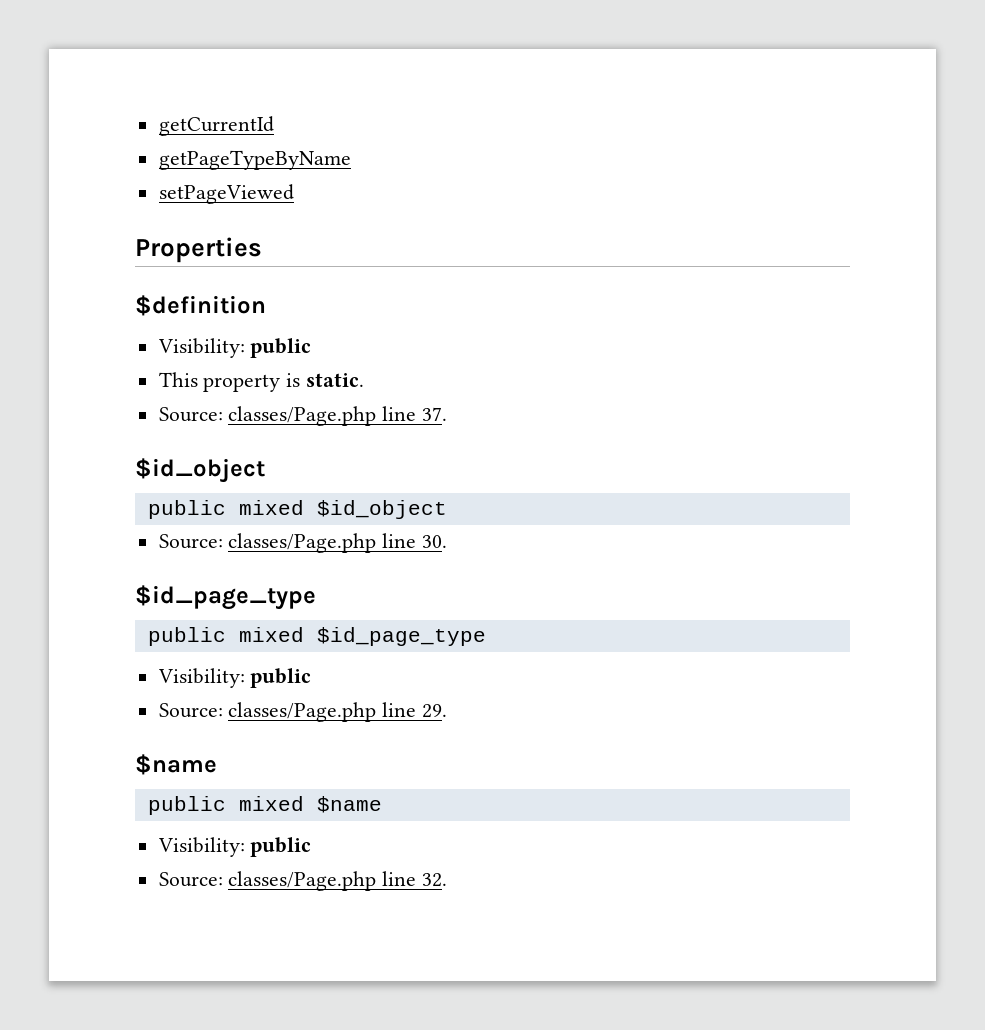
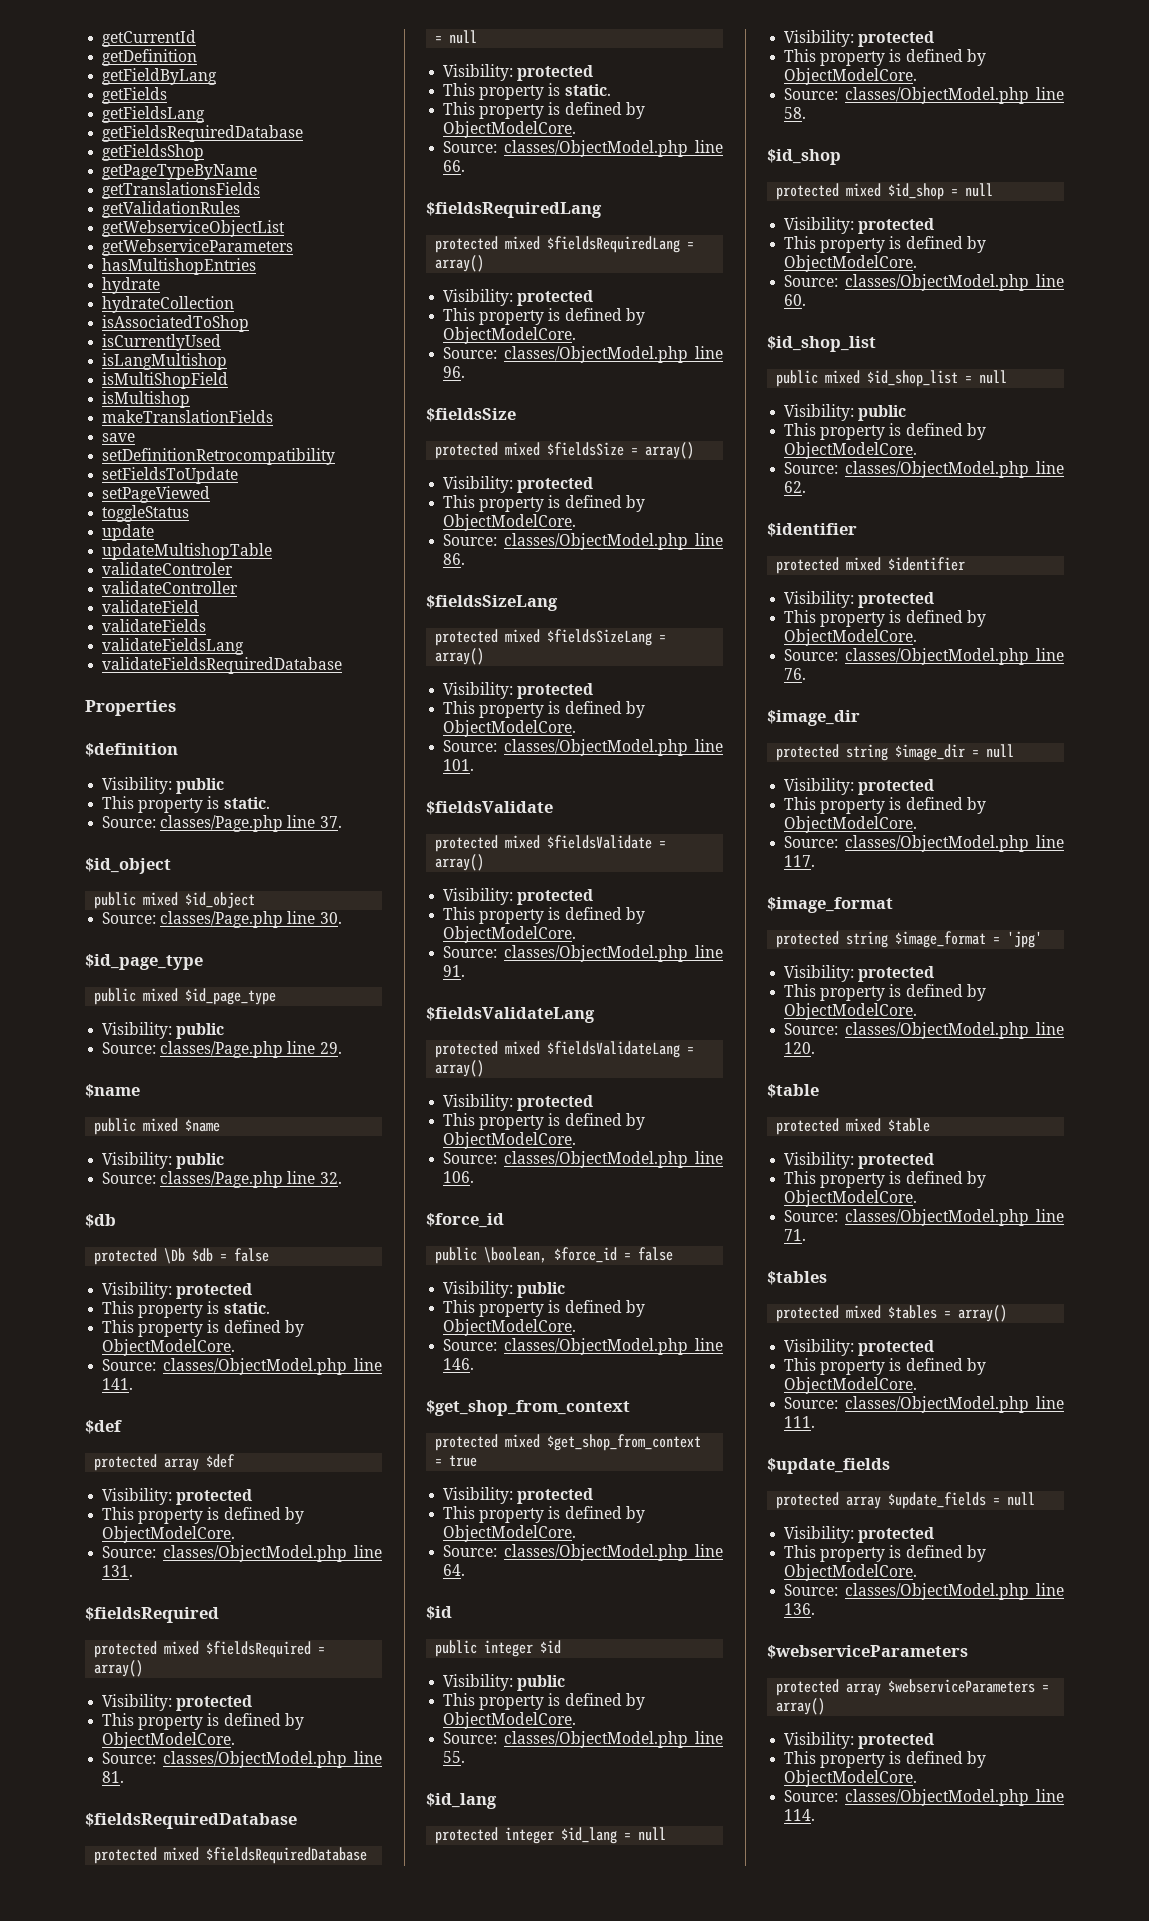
[158,150,351,170] [158,184,294,204] getPageTypeByName // setPageViewed -> [102,49,198,66] [102,68,218,85] [102,87,168,104] [102,106,206,123] [102,125,304,142] [102,144,205,161] [102,164,258,180] [102,182,261,199] [102,201,241,218] [102,220,286,237] [102,239,294,256] [102,258,257,275] [102,277,161,294] [102,296,235,313] [102,315,250,332] [102,334,222,351] [102,353,228,370] [102,372,229,389] [102,391,191,408] [102,410,274,423] [102,433,136,442] [102,448,336,465] [102,467,239,484] [102,486,211,503] [102,505,190,522] [102,524,155,541] [102,543,273,560] [102,562,234,575] [102,581,239,594] [102,600,200,613] [102,619,207,632] [102,638,245,655] [102,657,343,674] getDefinition // getFieldByLang // getFields // getFieldsLang // getFieldsRequiredDatabase // getFieldsShop // getPageTypeByName // getTranslationsFields // getValidationRules // getWebserviceObjectList // getWebserviceParameters // hasMultishopEntries // hydrate // hydrateCollection // isAssociatedToShop // isCurrentlyUsed // isLangMultishop // isMultiShopField // isMultishop // makeTranslationFields // save // setDefinitionRetrocompatibility // setFieldsToUpdate // setPageViewed // toggleStatus // update // updateMultishopTable // validateControler // validateController // validateField // validateFields // validateFieldsLang // validateFieldsRequiredDatabase
(448, 880) none -> [85,1214,116,1228] [94,1248,270,1265] [102,1282,253,1299] [102,1301,270,1318] [102,1320,304,1337] [102,1339,236,1356] [102,1358,382,1375] [102,1378,134,1390] [85,1420,122,1434] [94,1454,236,1471] [102,1488,253,1505] [102,1507,304,1524] [102,1526,236,1543] [102,1545,382,1562] [102,1565,134,1577] [85,1607,219,1623] [94,1641,326,1658] [94,1660,144,1677] [102,1694,253,1711] [102,1713,304,1730] [102,1732,236,1749] [102,1751,382,1768] [102,1771,125,1783] [85,1813,297,1829] [94,1847,368,1864] [435,30,478,44] [443,64,594,81] [443,83,611,100] [443,102,645,119] [443,121,577,138] [443,140,723,157] [443,160,466,172] [426,202,602,218] [435,236,695,253] [435,255,485,272] [443,289,594,306] [443,308,645,325] [443,327,577,344] [443,346,723,363] [443,366,466,378] [426,408,516,422] [435,442,695,459] [443,476,594,493] [443,495,645,512] [443,514,577,531] [443,533,723,550] [443,553,466,565] [426,595,558,611] [435,629,667,646] [435,648,485,665] [443,682,594,699] [443,701,645,718] [443,720,577,737] [443,739,723,756] [443,759,475,771] [426,801,553,815] [435,835,667,852] [435,854,485,871] [443,888,594,905] [443,907,645,924] [443,926,577,943] [443,945,723,962] [443,965,466,977] [426,1007,595,1023] [435,1041,695,1058] [435,1060,485,1077] [443,1094,594,1111] [443,1113,645,1130] [443,1132,577,1149] [443,1151,723,1168] [443,1171,475,1183] [426,1213,504,1228] [435,1247,674,1264] [443,1281,566,1298] [443,1300,645,1317] [443,1319,577,1336] [443,1338,723,1355] [443,1358,475,1370] [426,1400,630,1416] [435,1434,702,1451] [435,1455,478,1467] [443,1487,594,1504] [443,1506,645,1523] [443,1525,577,1542] [443,1544,723,1561] [443,1564,466,1576] [426,1606,452,1620] [435,1640,562,1657] [443,1674,566,1691] [443,1693,645,1710] [443,1712,577,1729] [443,1731,723,1748] [443,1751,466,1763] [426,1793,497,1809] [435,1827,667,1844] [784,30,935,47] [784,49,986,66] [784,68,918,85] [784,87,1064,104] [784,107,807,119] [767,149,841,165] [776,183,994,200] [784,217,935,234] [784,236,986,253] [784,255,918,272] [784,274,1064,291] [784,294,807,306] [767,336,876,352] [776,370,1008,387] [784,404,907,421] [784,423,986,440] [784,442,918,459] [784,461,1064,478] [784,481,807,493] [767,523,857,537] [776,557,966,574] [784,591,935,608] [784,610,986,627] [784,629,918,646] [784,648,1064,665] [784,668,807,680] [767,710,860,726] [776,744,1015,761] [784,778,935,795] [784,797,986,814] [784,816,918,833] [784,835,1064,852] [784,855,816,867] [767,897,893,913] [776,931,1043,948] [784,965,935,982] [784,984,986,1001] [784,1003,918,1020] [784,1022,1064,1039] [784,1042,816,1054] [767,1084,819,1098] [776,1118,931,1135] [784,1152,935,1169] [784,1171,986,1188] [784,1190,918,1207] [784,1209,1064,1226] [784,1229,807,1241] [767,1271,827,1285] [776,1305,1008,1322] [784,1339,935,1356] [784,1358,986,1375] [784,1377,918,1394] [784,1396,1064,1413] [784,1416,816,1428] [767,1458,890,1474] [776,1492,1036,1509] [784,1526,935,1543] [784,1545,986,1562] [784,1564,918,1581] [784,1583,1064,1600] [784,1603,816,1615] [767,1645,968,1659] [776,1679,1050,1696] [776,1698,826,1715] [784,1732,935,1749] [784,1751,986,1768] [784,1770,918,1787] [784,1789,1064,1806] [784,1809,816,1821] // $db // protected \Db $db = false // Visibility: protected // This property is static. // This property is defined by ObjectModelCore. // Source: classes/ObjectModel.php line 141. // $def // protected array $def // Visibility: protected // This property is defined by ObjectModelCore. // Source: classes/ObjectModel.php line 131. // $fieldsRequired // protected mixed $fieldsRequired = array() // Visibility: protected // This property is defined by ObjectModelCore. // Source: classes/ObjectModel.php line 81. // $fieldsRequiredDatabase // protected mixed $fieldsRequiredDatabase = null // Visibility: protected // This property is static. // This property is defined by ObjectModelCore. // Source: classes/ObjectModel.php line 66. // $fieldsRequiredLang // protected mixed $fieldsRequiredLang = array() // Visibility: protected // This property is defined by ObjectModelCore. // Source: classes/ObjectModel.php line 96. // $fieldsSize // protected mixed $fieldsSize = array() // Visibility: protected // This property is defined by ObjectModelCore. // Source: classes/ObjectModel.php line 86. // $fieldsSizeLang // protected mixed $fieldsSizeLang = array() // Visibility: protected // This property is defined by ObjectModelCore. // Source: classes/ObjectModel.php line 101. // $fieldsValidate // protected mixed $fieldsValidate = array() // Visibility: protected // This property is defined by ObjectModelCore. // Source: classes/ObjectModel.php line 91. // $fieldsValidateLang // protected mixed $fieldsValidateLang = array() // Visibility: protected // This property is defined by ObjectModelCore. // Source: classes/ObjectModel.php line 106. // $force_id // public \boolean, $force_id = false // Visibility: public // This property is defined by ObjectModelCore. // Source: classes/ObjectModel.php line 146. // $get_shop_from_context // protected mixed $get_shop_from_context = true // Visibility: protected // This property is defined by ObjectModelCore. // Source: classes/ObjectModel.php line 64. // $id // public integer $id // Visibility: public // This property is defined by ObjectModelCore. // Source: classes/ObjectModel.php line 55. // $id_lang // protected integer $id_lang = null // Visibility: protected // This property is defined by ObjectModelCore. // Source: classes/ObjectModel.php line 58. // $id_shop // protected mixed $id_shop = null // Visibility: protected // This property is defined by ObjectModelCore. // Source: classes/ObjectModel.php line 60. // $id_shop_list // public mixed $id_shop_list = null // Visibility: public // This property is defined by ObjectModelCore. // Source: classes/ObjectModel.php line 62. // $identifier // protected mixed $identifier // Visibility: protected // This property is defined by ObjectModelCore. // Source: classes/ObjectModel.php line 76. // $image_dir // protected string $image_dir = null // Visibility: protected // This property is defined by ObjectModelCore. // Source: classes/ObjectModel.php line 117. // $image_format // protected string $image_format = 'jpg' // Visibility: protected // This property is defined by ObjectModelCore. // Source: classes/ObjectModel.php line 120. // $table // protected mixed $table // Visibility: protected // This property is defined by ObjectModelCore. // Source: classes/ObjectModel.php line 71. // $tables // protected mixed $tables = array() // Visibility: protected // This property is defined by ObjectModelCore. // Source: classes/ObjectModel.php line 111. // $update_fields // protected array $update_fields = null // Visibility: protected // This property is defined by ObjectModelCore. // Source: classes/ObjectModel.php line 136. // $webserviceParameters // protected array $webserviceParameters = array() // Visibility: protected // This property is defined by ObjectModelCore. // Source: classes/ObjectModel.php line 114.

